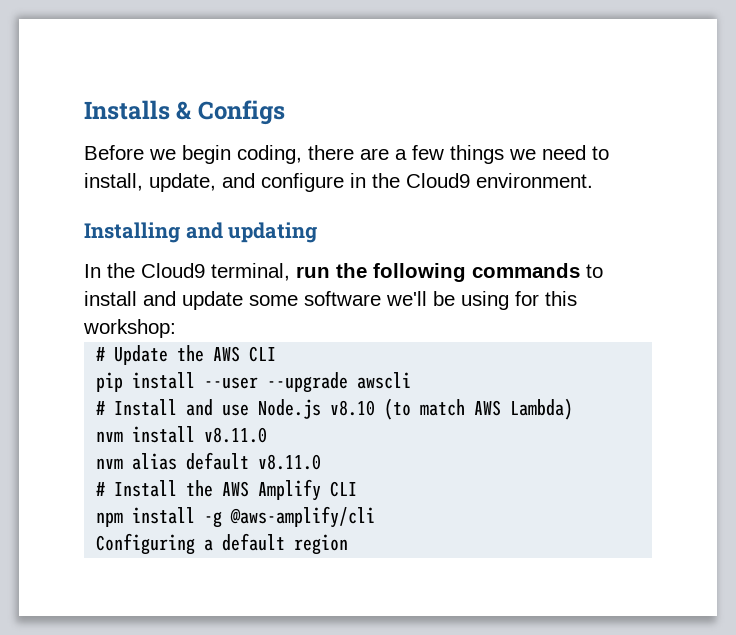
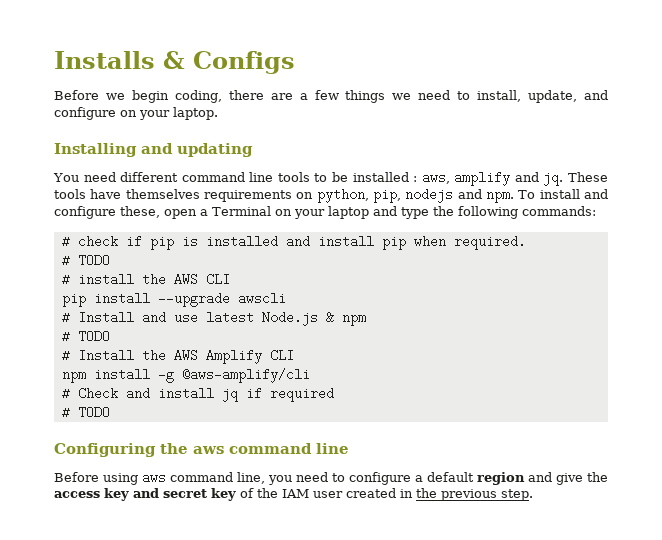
[350,173,593,188] in the Cloud9 environment. -> [120,107,218,120] on your laptop.
[84,263,603,282] [84,291,577,310] [83,319,176,338] [96,345,169,365] In the Cloud9 terminal, run the following commands to install and update some software we'll be using for this workshop: // # Update -> [53,171,609,186] [54,188,609,203] [54,206,596,219] [61,235,526,250] [61,254,110,267] [61,273,134,286] You need different command line tools to be installed : aws, amplify and jq. These tools have themselves requirements on python, pip, nodejs and npm. To install and configure these, open a Terminal on your laptop and type the following commands: // # check if pip is installed and install pip when required. // # TODO // # install
[204,377,259,389] --user -> (150, 298) none
[258,398,574,420] [96,426,268,443] [96,452,322,470] Node.js v8.10 (to match AWS Lambda) // nvm install v8.11.0 // nvm alias default v8.11.0 -> [205,311,366,326] [61,330,110,343] latest Node.js & npm // # TODO
[96,533,349,555] Configuring a default region -> [61,387,334,402] [61,406,110,419] [54,443,349,457] [54,471,608,485] [54,488,533,501] # Check and install jq if required // # TODO // Configuring the aws command line // Before using aws command line, you need to configure a default region and give the access key and secret key of the IAM user created in the previous step.

